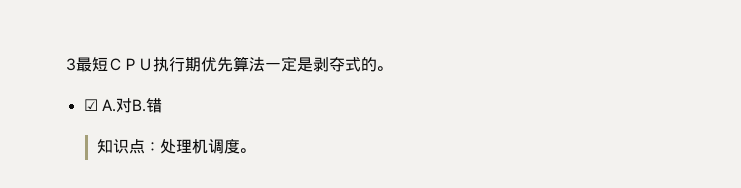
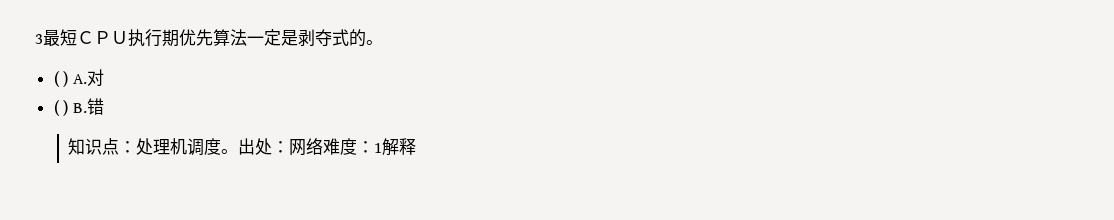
[83,99,98,111] ☑ -> [53,71,69,87] ( )
(132, 105) none -> [53,100,69,116] // ( )
(255, 150) none -> [238,138,417,156] 出处：网络难度：1解释

